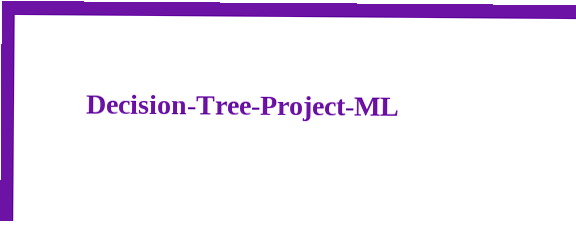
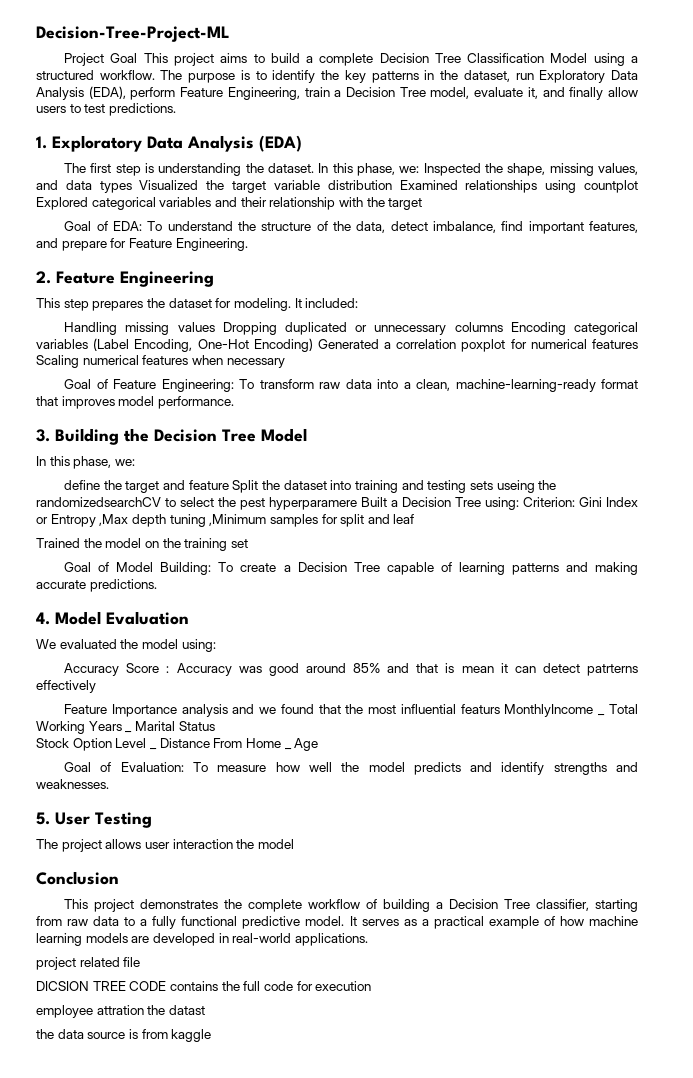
(400, 108) none -> [64,53,638,66] [36,70,639,83] [36,86,638,100] [36,103,176,116] [36,135,302,152] [64,163,638,176] [36,180,638,193] [36,197,423,210] [64,221,639,234] [36,238,248,251] [36,271,214,287] [36,298,359,311] [64,322,639,335] [36,338,638,352] [36,355,285,368] [64,379,638,392] [36,396,234,409] [36,428,307,445] [36,456,135,469] [64,480,557,493] [36,497,638,510] [36,514,415,527] [36,538,248,551] [64,562,638,575] [36,579,157,592] [36,611,189,625] [36,639,216,652] [64,663,638,676] [36,680,96,693] [64,704,606,717] [608,704,638,714] [36,721,122,734] [125,731,133,733] [134,721,215,731] [36,738,147,751] [149,748,157,750] [159,738,281,748] [284,738,319,751] [64,762,638,775] [36,779,109,789] [36,812,152,828] [36,839,294,852] [36,871,119,885] [64,899,638,912] [36,916,638,929] [36,933,368,946] [36,957,141,970] [36,981,372,991] [36,1005,205,1018] [36,1029,212,1042] // Project Goal This project aims to build a complete Decision Tree Classification Model using a structured workflow. The purpose is to identify the key patterns in the dataset, run Exploratory Data Analysis (EDA), perform Feature Engineering, train a Decision Tree model, evaluate it, and finally allow users to test predictions. // 1. Exploratory Data Analysis (EDA) // The first step is understanding the dataset. In this phase, we: Inspected the shape, missing values, and data types Visualized the target variable distribution Examined relationships using countplot Explored categorical variables and their relationship with the target // Goal of EDA: To understand the structure of the data, detect imbalance, find important features, and prepare for Feature Engineering. // 2. Feature Engineering // This step prepares the dataset for modeling. It included: // Handling missing values Dropping duplicated or unnecessary columns Encoding categorical variables (Label Encoding, One-Hot Encoding) Generated a correlation poxplot for numerical features Scaling numerical features when necessary // Goal of Feature Engineering: To transform raw data into a clean, machine-learning-ready format that improves model performance. // 3. Building the Decision Tree Model // In this phase, we: // define the target and feature Split the dataset into training and testing sets useing the randomizedsearchCV to select the pest hyperparamere Built a Decision Tree using: Criterion: Gini Index or Entropy ,Max depth tuning ,Minimum samples for split and leaf // Trained the model on the training set // Goal of Model Building: To create a Decision Tree capable of learning patterns and making accurate predictions. // 4. Model Evaluation // We evaluated the model using: // Accuracy Score : Accuracy was good around 85% and that is mean it can detect patrterns effectively // Feature Importance analysis and we found that the most influential featurs MonthlyIncome _ Total Working Years _ Marital Status // Stock Option Level _ Distance From Home _ Age // Goal of Evaluation: To measure how well the model predicts and identify strengths and weaknesses. // 5. User Testing // The project allows user interaction the model // Conclusion // This project demonstrates the complete workflow of building a Decision Tree classifier, starting from raw data to a fully functional predictive model. It serves as a practical example of how machine learning models are developed in real-world applications. // project related file // DICSION TREE CODE contains the full code for execution // employee attration the datast // the data source is from kaggle

